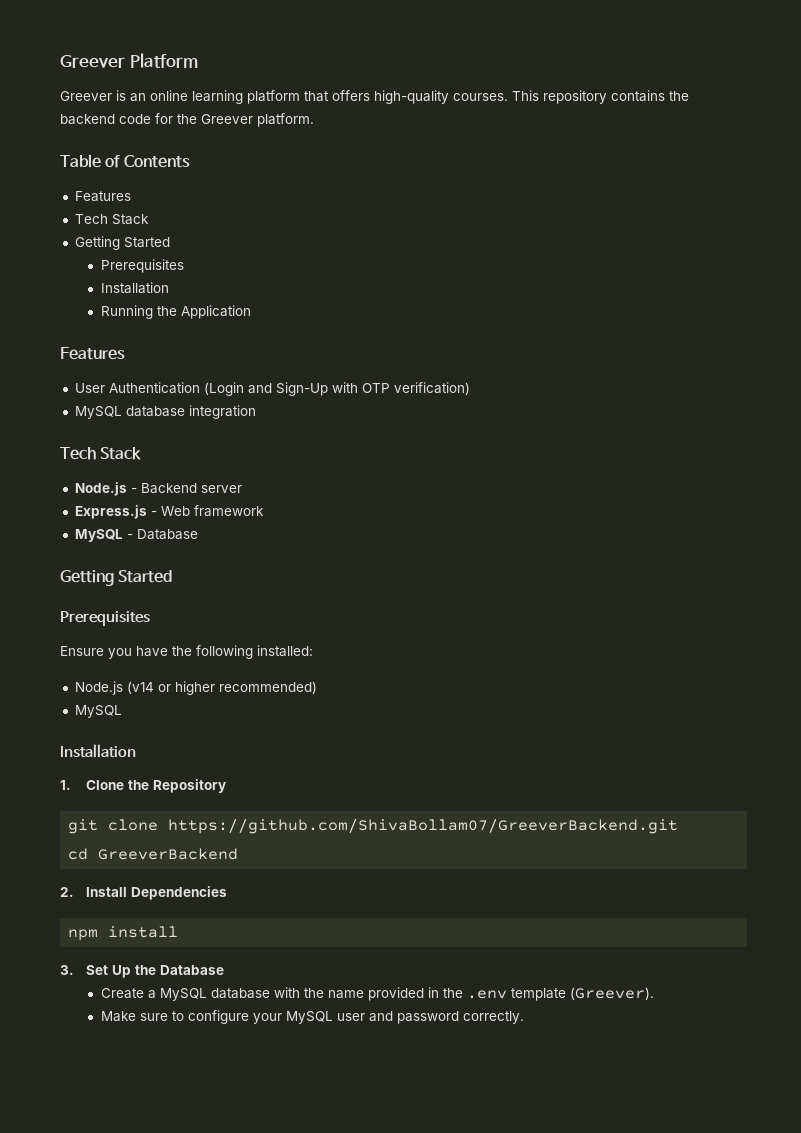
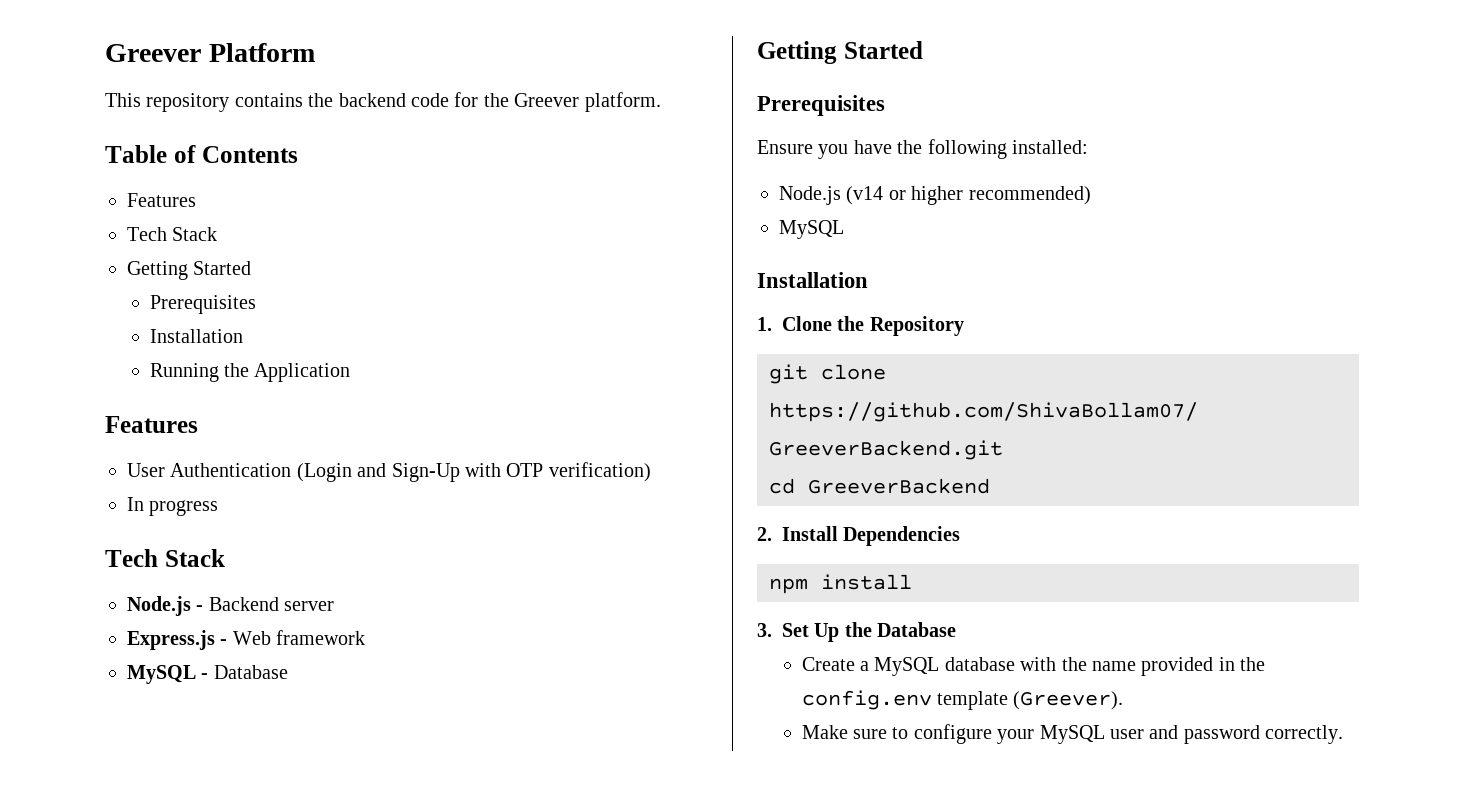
[60,90,508,104] Greever is an online learning platform that offers high-quality courses. -> (315, 52) none
[74,405,256,419] MySQL database integration -> [127,497,219,516] In progress
[466,990,507,999] .env -> [801,690,932,710] config.env

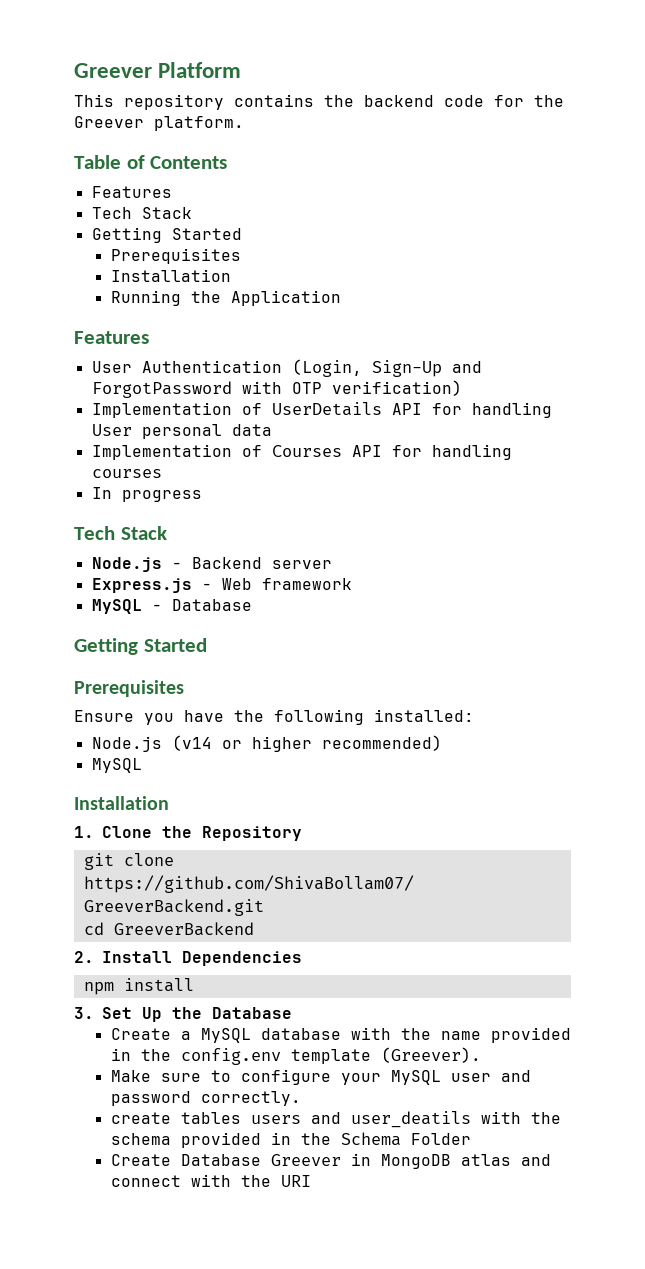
[296,463,460,482] (Login and Sign-Up -> [291,359,482,377] [91,381,232,398] (Login, Sign-Up and ForgotPassword
(651, 472) none -> [91,402,552,418] [91,424,272,439] [91,444,512,460] [91,469,162,478] // Implementation of UserDetails API for handling User personal data // Implementation of Courses API for handling courses
(1344, 734) none -> [110,1111,561,1128] [110,1132,471,1148] [110,1153,551,1169] [110,1174,311,1187] // create tables users and user_deatils with the schema provided in the Schema Folder // Create Database Greever in MongoDB atlas and connect with the URI

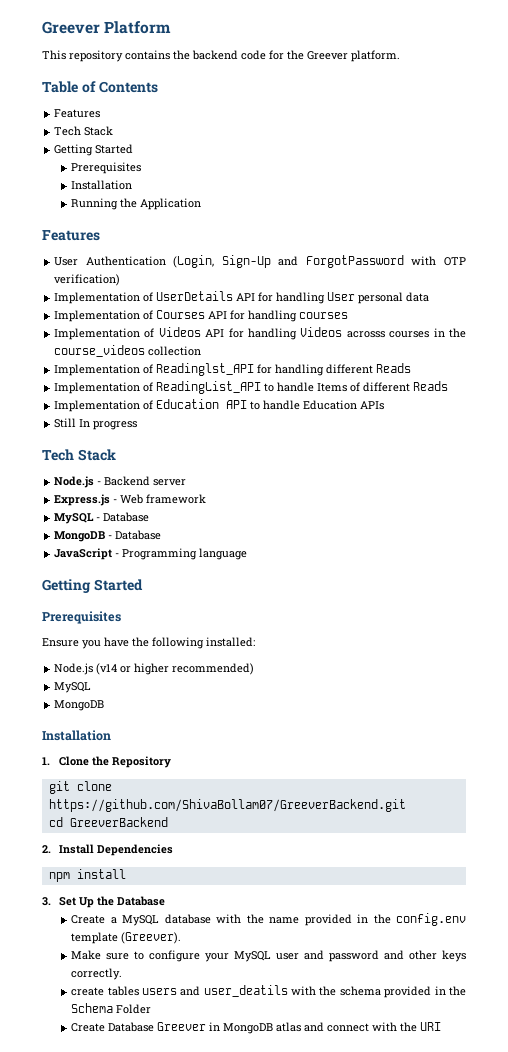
(162, 473) none -> [54,327,466,340] [54,345,202,357] [54,363,412,376] [54,381,449,394] [54,399,385,412] [54,418,77,428] Implementation of Videos API for handling Videos acrosss courses in the course_videos collection // Implementation of Readinglst_API for handling different Reads // Implementation of ReadingList_API to handle Items of different Reads // Implementation of Education API to handle Education APIs // Still
(252, 605) none -> [54,530,162,542] [54,548,248,560] // MongoDB - Database // JavaScript - Programming language
(142, 765) none -> [54,700,105,711] // MongoDB
(191, 1098) none -> [384,950,466,962] and other keys

